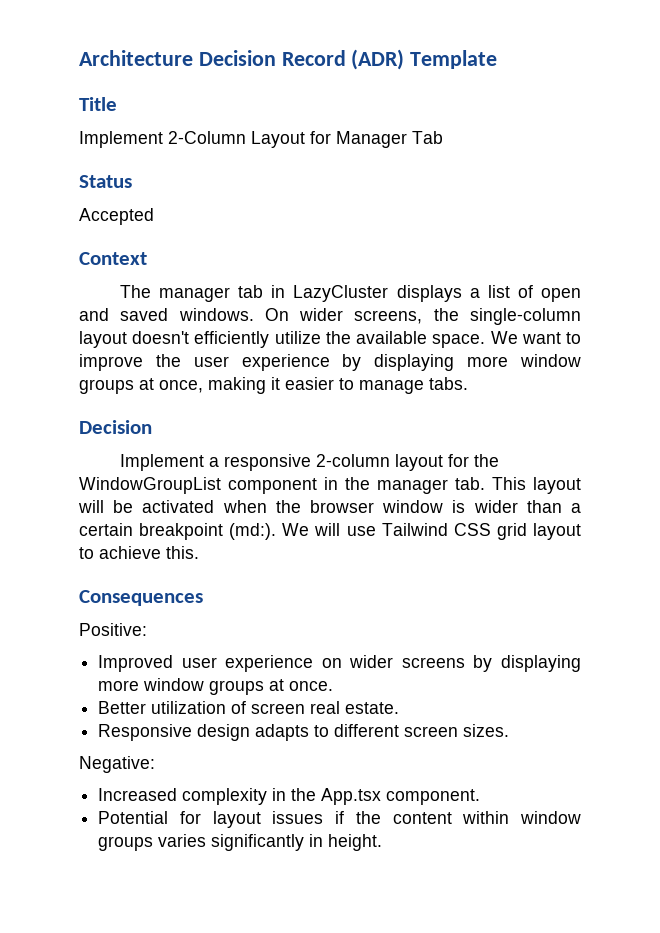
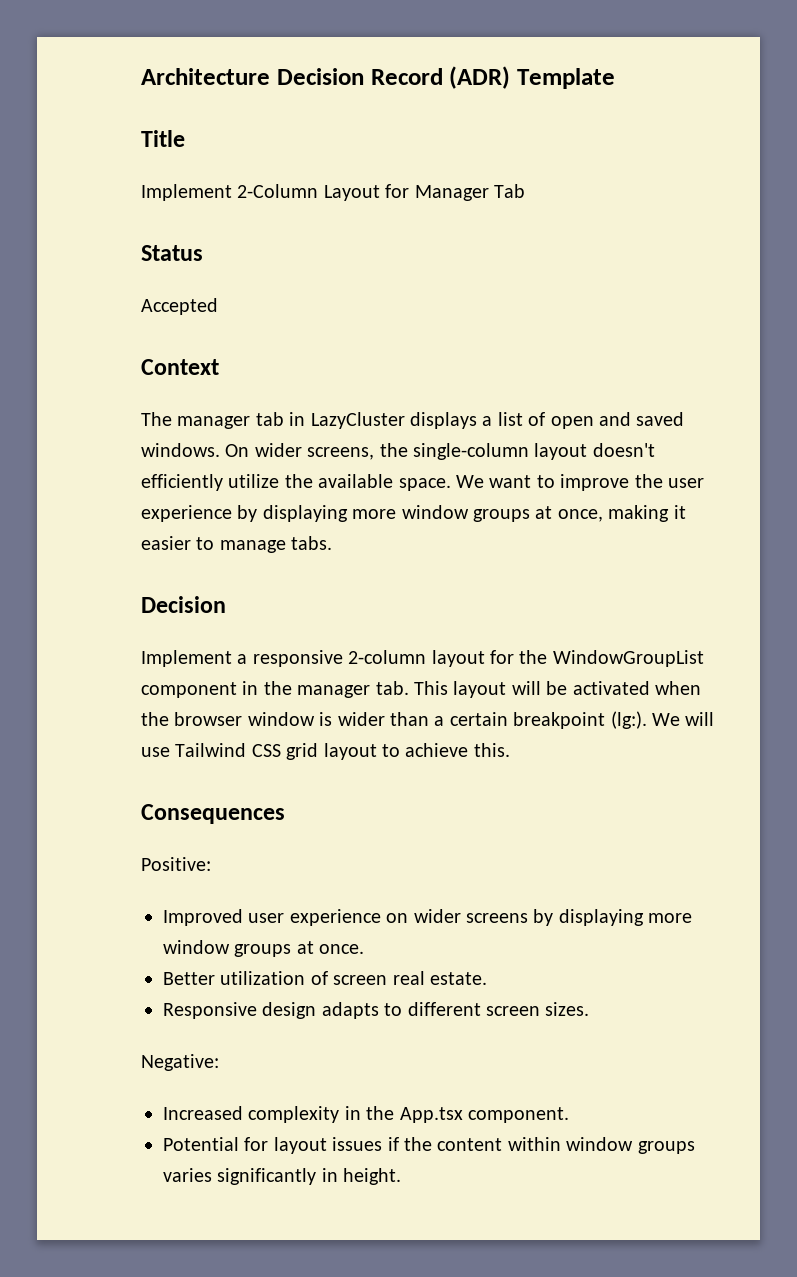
[229,523,277,540] (md:). -> [610,711,647,729] (lg:).

